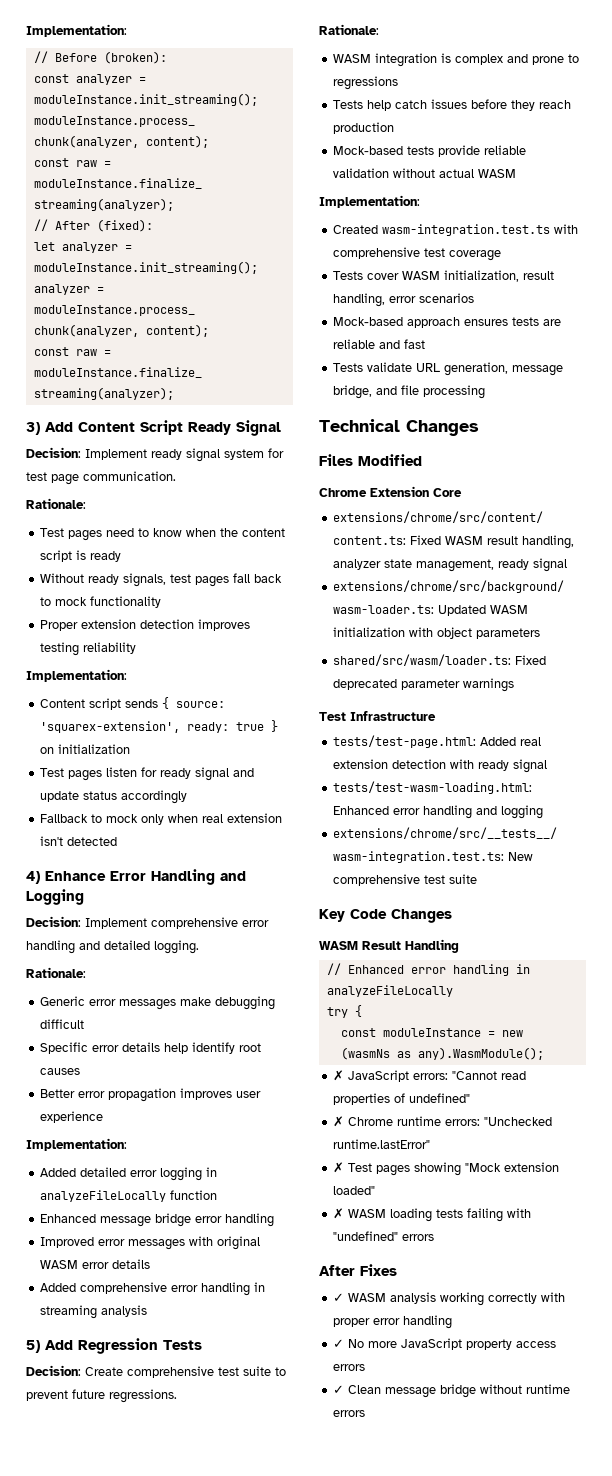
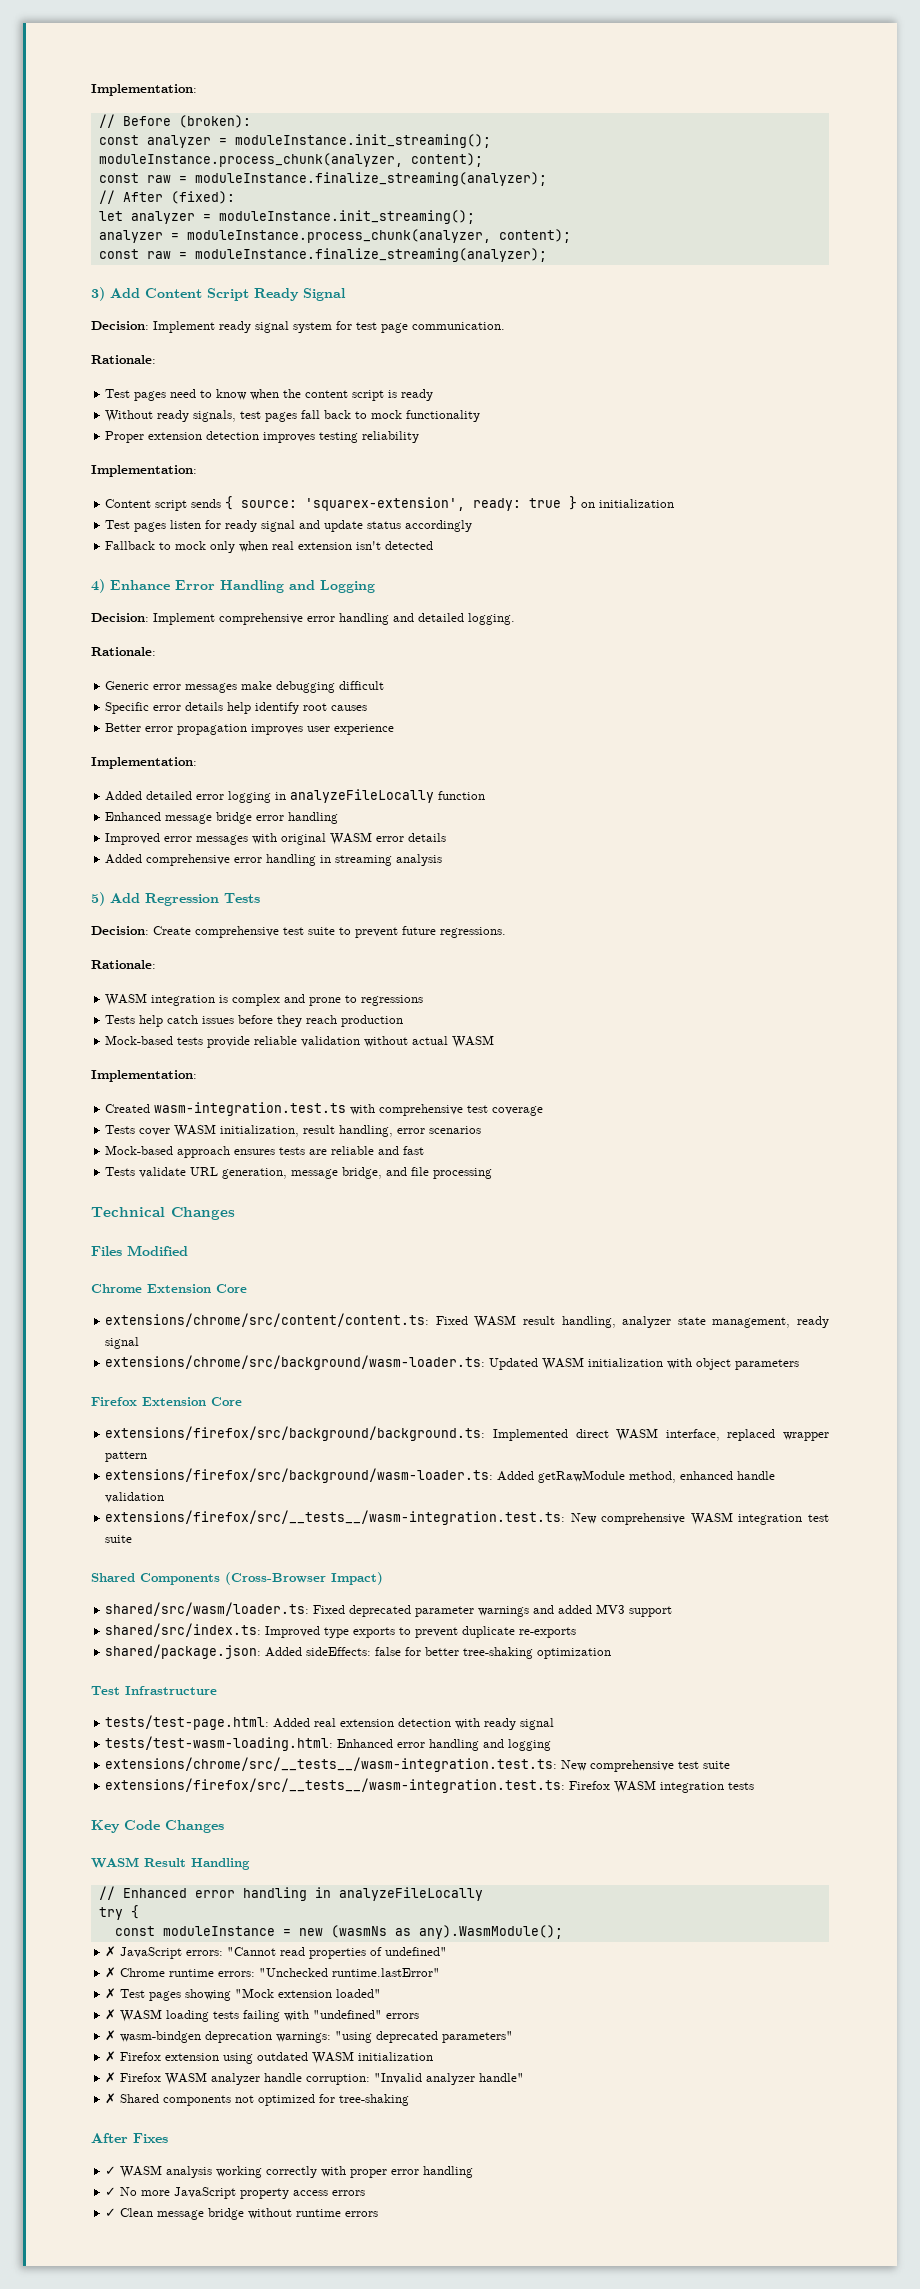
(541, 633) none -> [91,1397,242,1406] [105,1426,829,1441] [105,1451,148,1462] [105,1468,776,1483] [105,1492,165,1503] [105,1510,829,1525] [105,1535,133,1543] [91,1572,383,1585] // Firefox Extension Core // extensions/firefox/src/background/background.ts: Implemented direct WASM interface, replaced wrapper pattern // extensions/firefox/src/background/wasm-loader.ts: Added getRawModule method, enhanced handle validation // extensions/firefox/src/__tests__/wasm-integration.test.ts: New comprehensive WASM integration test suite // Shared Components (Cross-Browser Impact)
(515, 685) none -> [533,1604,673,1617] [105,1623,577,1638] [105,1644,612,1659] and added MV3 support // shared/src/index.ts: Improved type exports to prevent duplicate re-exports // shared/package.json: Added sideEffects: false for better tree-shaking optimization
(478, 879) none -> [105,1778,755,1793] // extensions/firefox/src/__tests__/wasm-integration.test.ts: Firefox WASM integration tests
(435, 1237) none -> [105,2030,514,2043] [105,2051,434,2064] [105,2072,525,2085] [105,2093,410,2106] // ✗ wasm-bindgen deprecation warnings: "using deprecated parameters" // ✗ Firefox extension using outdated WASM initialization // ✗ Firefox WASM analyzer handle corruption: "Invalid analyzer handle" // ✗ Shared components not optimized for tree-shaking

